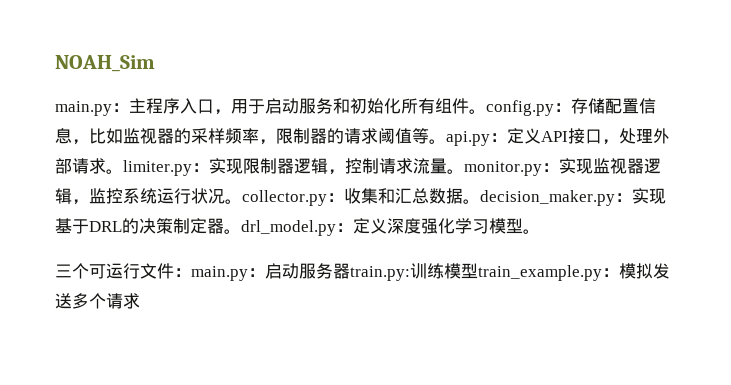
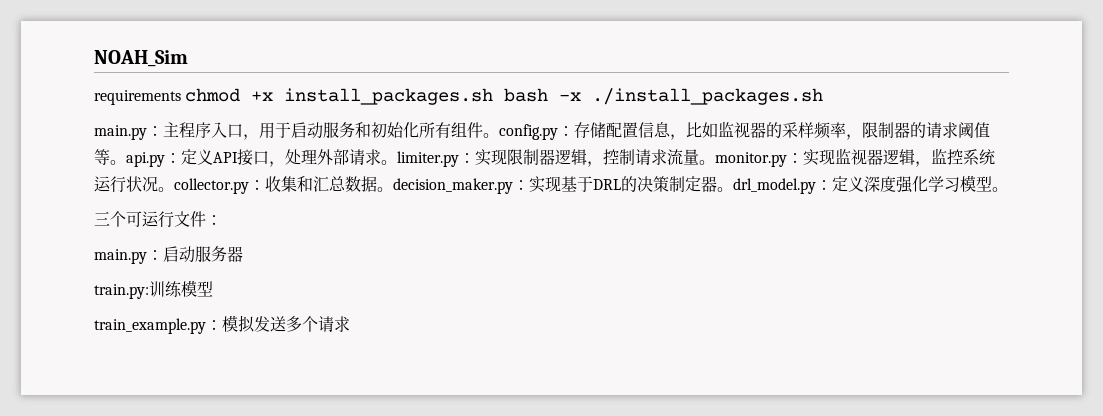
(155, 63) none -> [94,88,824,105] // requirements chmod +x install_packages.sh bash -x ./install_packages.sh
(191, 272) none -> (222, 220) //
(350, 271) none -> (243, 254) //
(478, 271) none -> (213, 289) //

